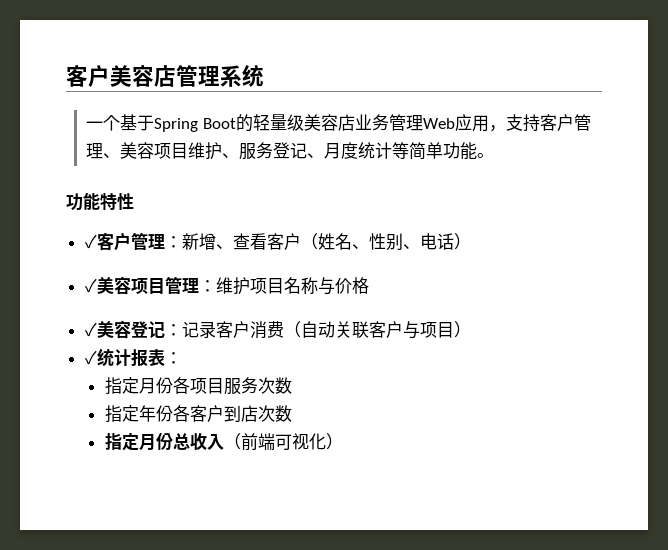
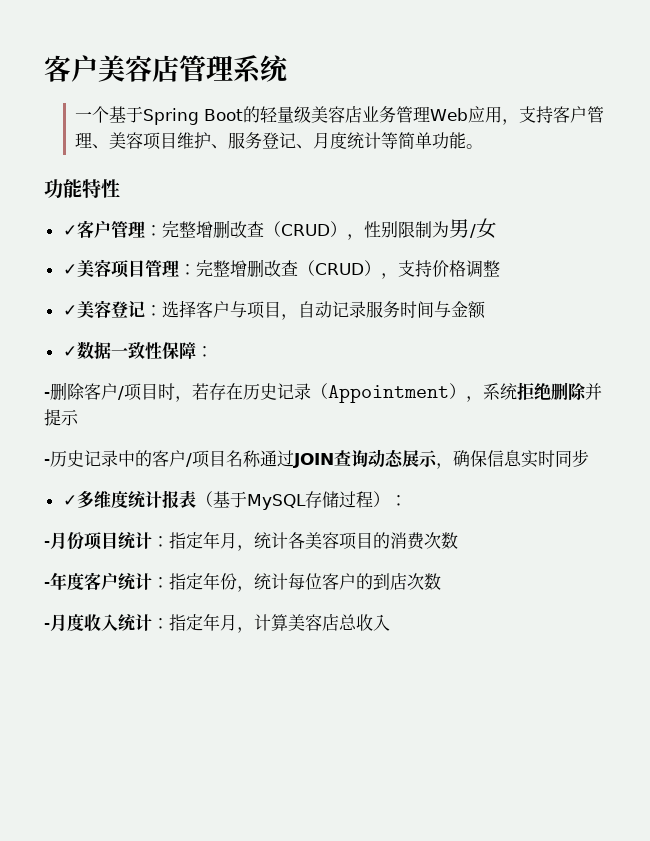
[181,233,471,251] 新增、查看客户（姓名、性别、电话） -> [161,218,497,240] 完整增删改查（CRUD），性别限制为男/女
[215,277,335,295] 维护项目名称与 -> [195,259,432,279] 完整增删改查（CRUD），支持
(369, 285) none -> [465,260,500,278] 调整
[181,321,471,339] [84,348,182,367] [104,377,292,395] [104,405,292,423] [104,432,343,451] 记录客户消费（自动关联客户与项目） // ✓统计报表： // 指定月份各项目服务次数 // 指定年份各客户到店次数 // 指定月份总收入（前端可视化） -> [161,300,486,320] [62,341,213,360] [44,382,602,403] [44,409,79,426] [44,449,589,469] [62,490,407,510] [44,531,458,551] [44,572,441,592] [44,613,390,633] 选择客户与项目，自动记录服务时间与金额 // ✓数据一致性保障： // -删除客户/项目时，若存在历史记录（Appointment），系统拒绝删除并提示 // -历史记录中的客户/项目名称通过JOIN查询动态展示，确保信息实时同步 // ✓多维度统计报表（基于MySQL存储过程）： // -月份项目统计：指定年月，统计各美容项目的消费次数 // -年度客户统计：指定年份，统计每位客户的到店次数 // -月度收入统计：指定年月，计算美容店总收入

